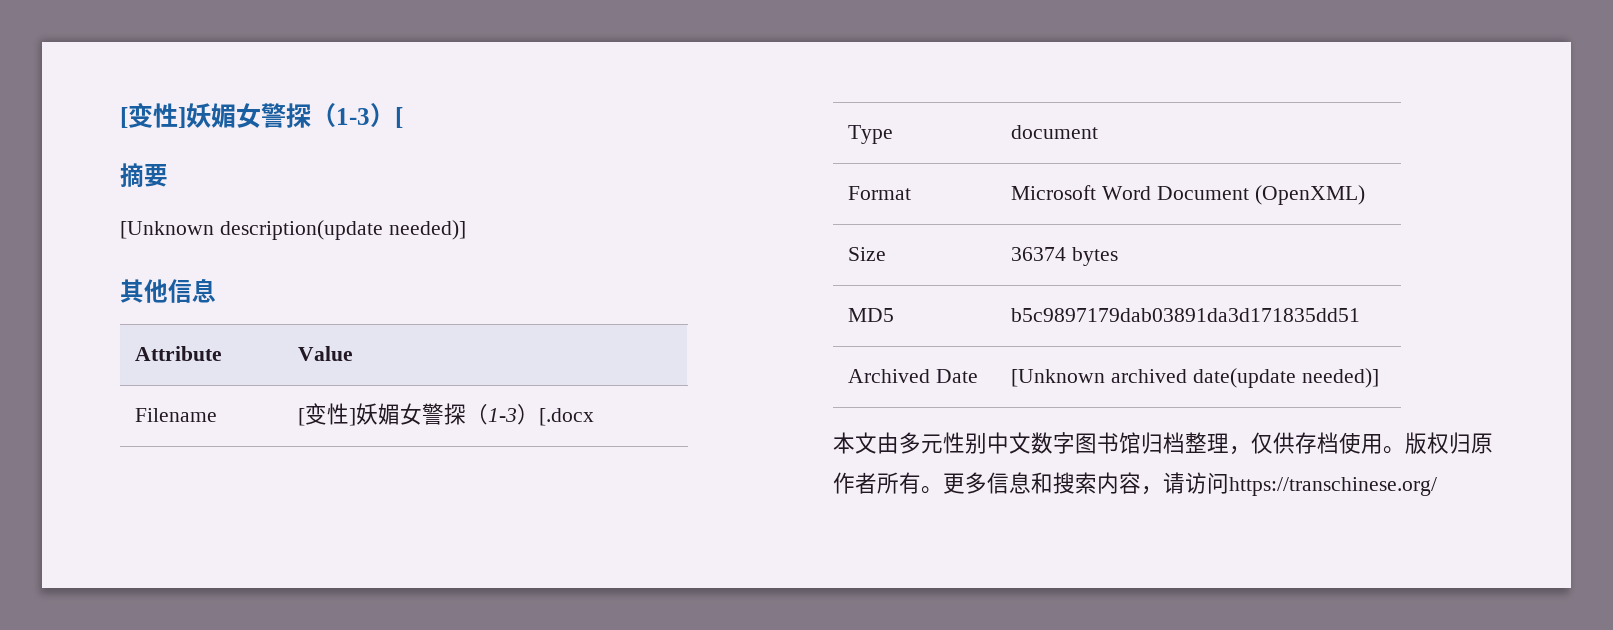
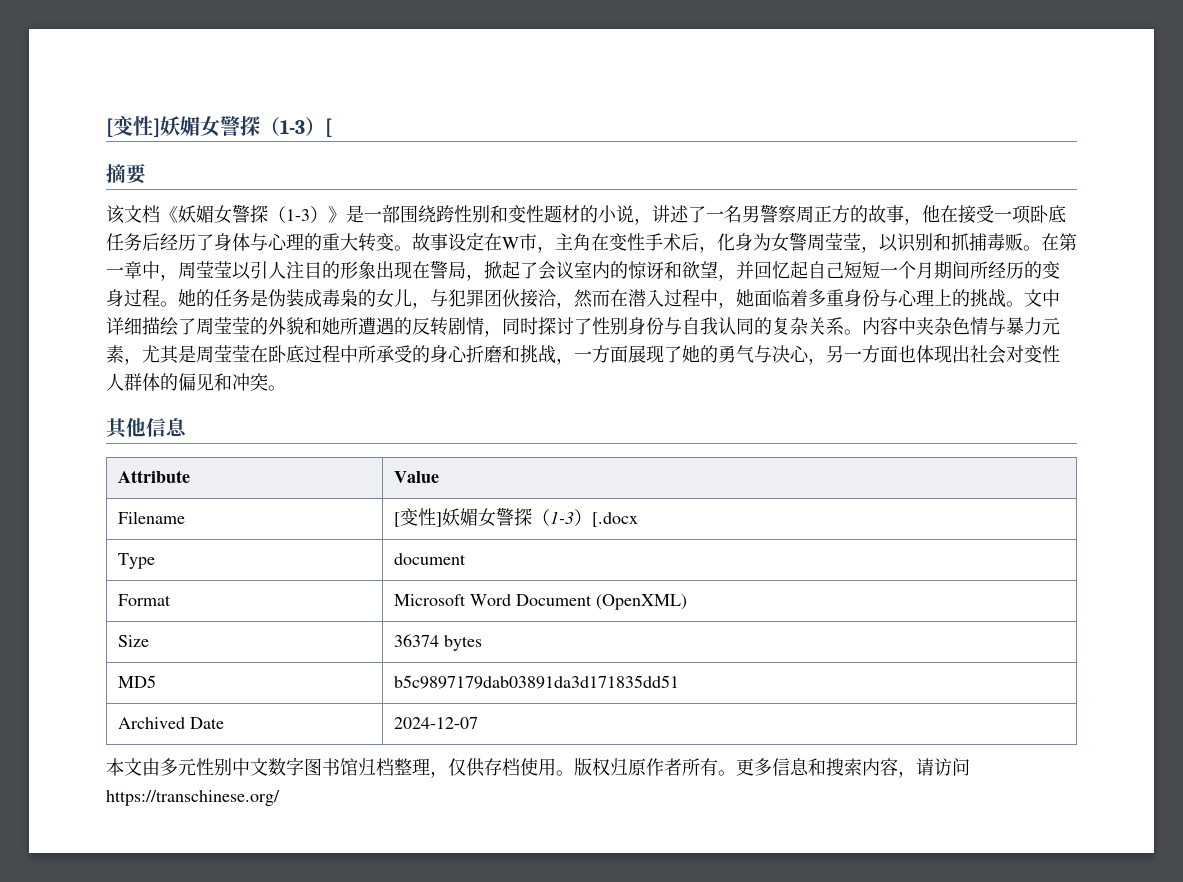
[120,220,466,240] [Unknown description(update needed)] -> [106,204,1066,225] [106,232,1077,253] [106,260,1060,281] [106,289,1060,309] [106,317,1060,337] [106,345,1060,365] [106,373,286,391] 该文档《妖媚女警探（1-3）》是一部围绕跨性别和变性题材的小说，讲述了一名男警察周正方的故事，他在接受一项卧底任务后经历了身体与心理的重大转变。故事设定在W市，主角在变性手术后，化身为女警周莹莹，以识别和抓捕毒贩。在第一章中，周莹莹以引人注目的形象出现在警局，掀起了会议室内的惊讶和欲望，并回忆起自己短短一个月期间所经历的变身过程。她的任务是伪装成毒枭的女儿，与犯罪团伙接洽，然而在潜入过程中，她面临着多重身份与心理上的挑战。文中详细描绘了周莹莹的外貌和她所遭遇的反转剧情，同时探讨了性别身份与自我认同的复杂关系。内容中夹杂色情与暴力元素，尤其是周莹莹在卧底过程中所承受的身心折磨和挑战，一方面展现了她的勇气与决心，另一方面也体现出社会对变性人群体的偏见和冲突。
[1011,368,1379,388] [Unknown archived date(update needed)] -> [393,717,478,729] 2024-12-07

